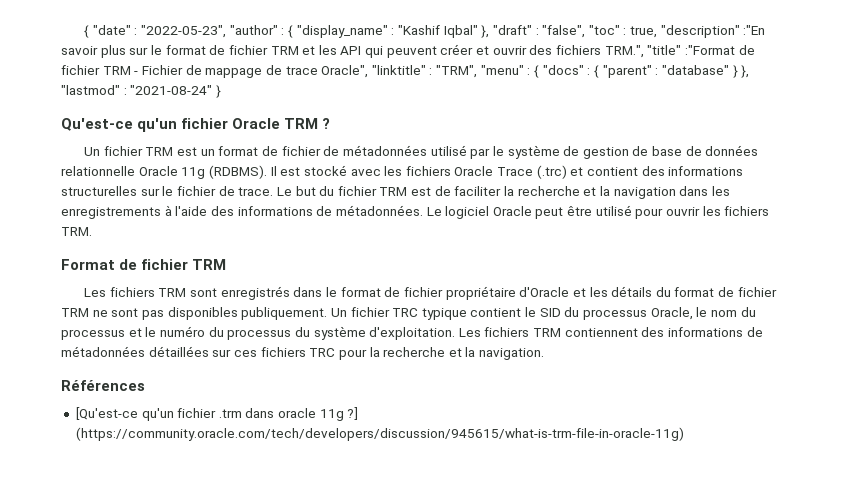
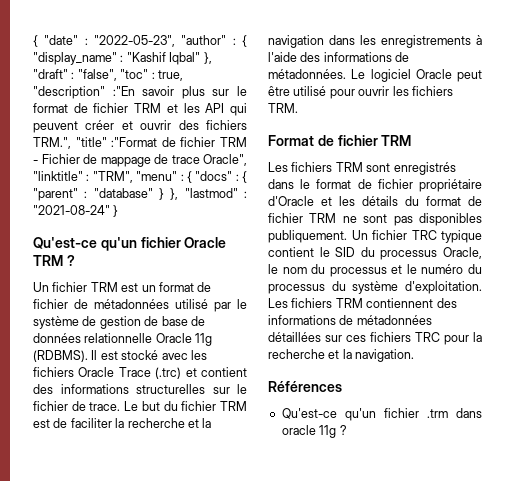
[75,407,138,420] [Qu'est-ce -> [281,408,337,419] Qu'est-ce
[347,407,359,420] [75,427,684,441] ?] (https://community.oracle.com/tech/developers/discussion/945615/what-is-trm-file-in-oracle-11g) -> [339,425,347,435] ?

